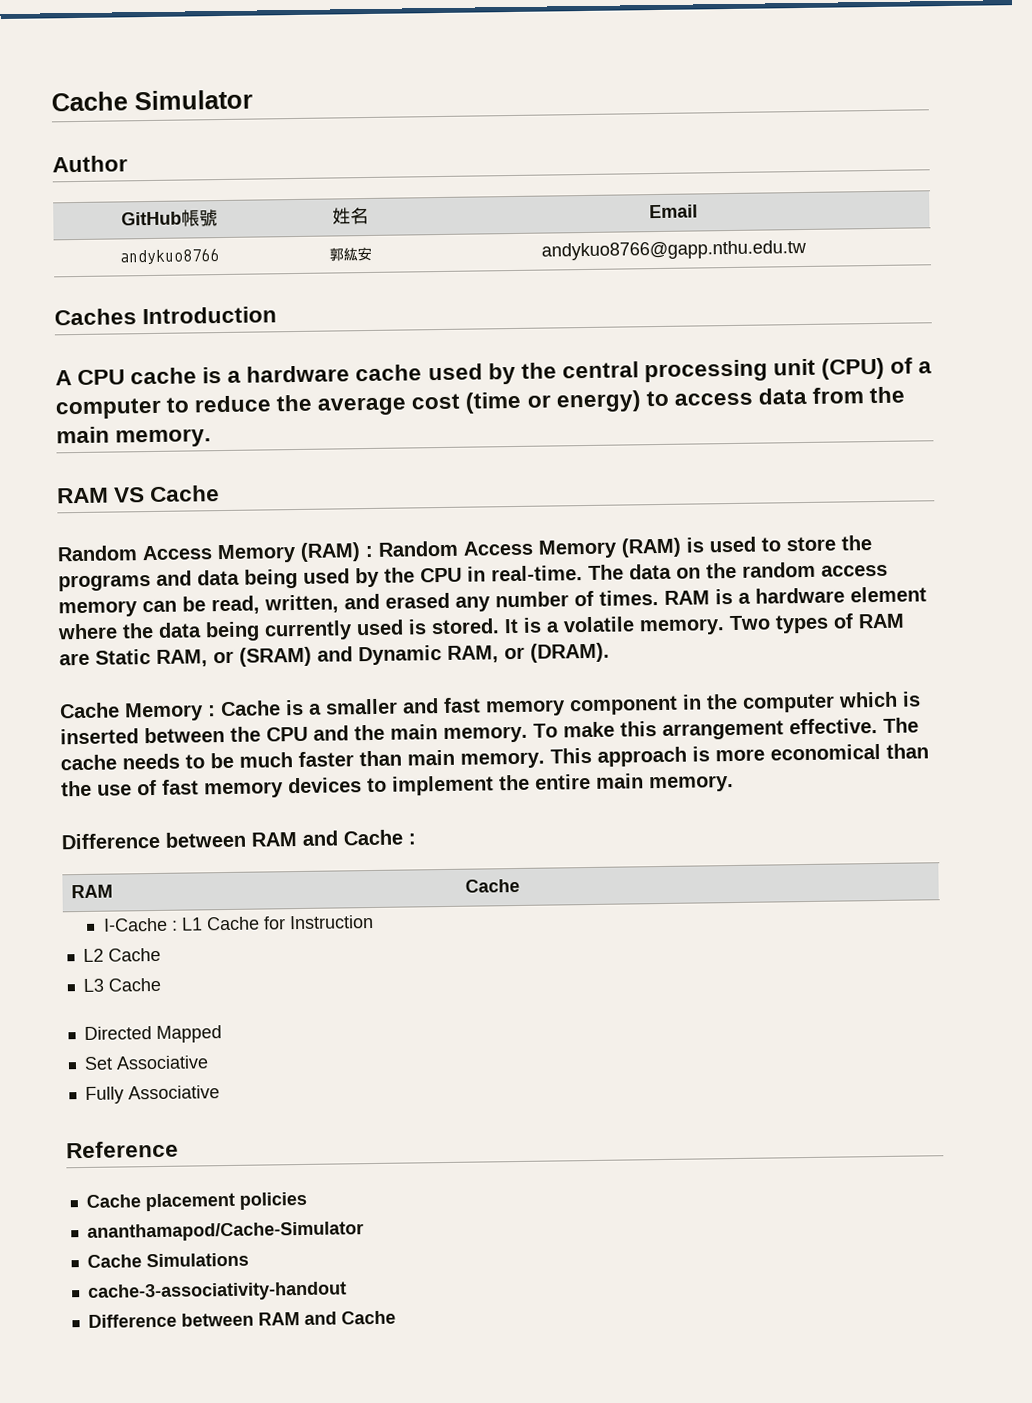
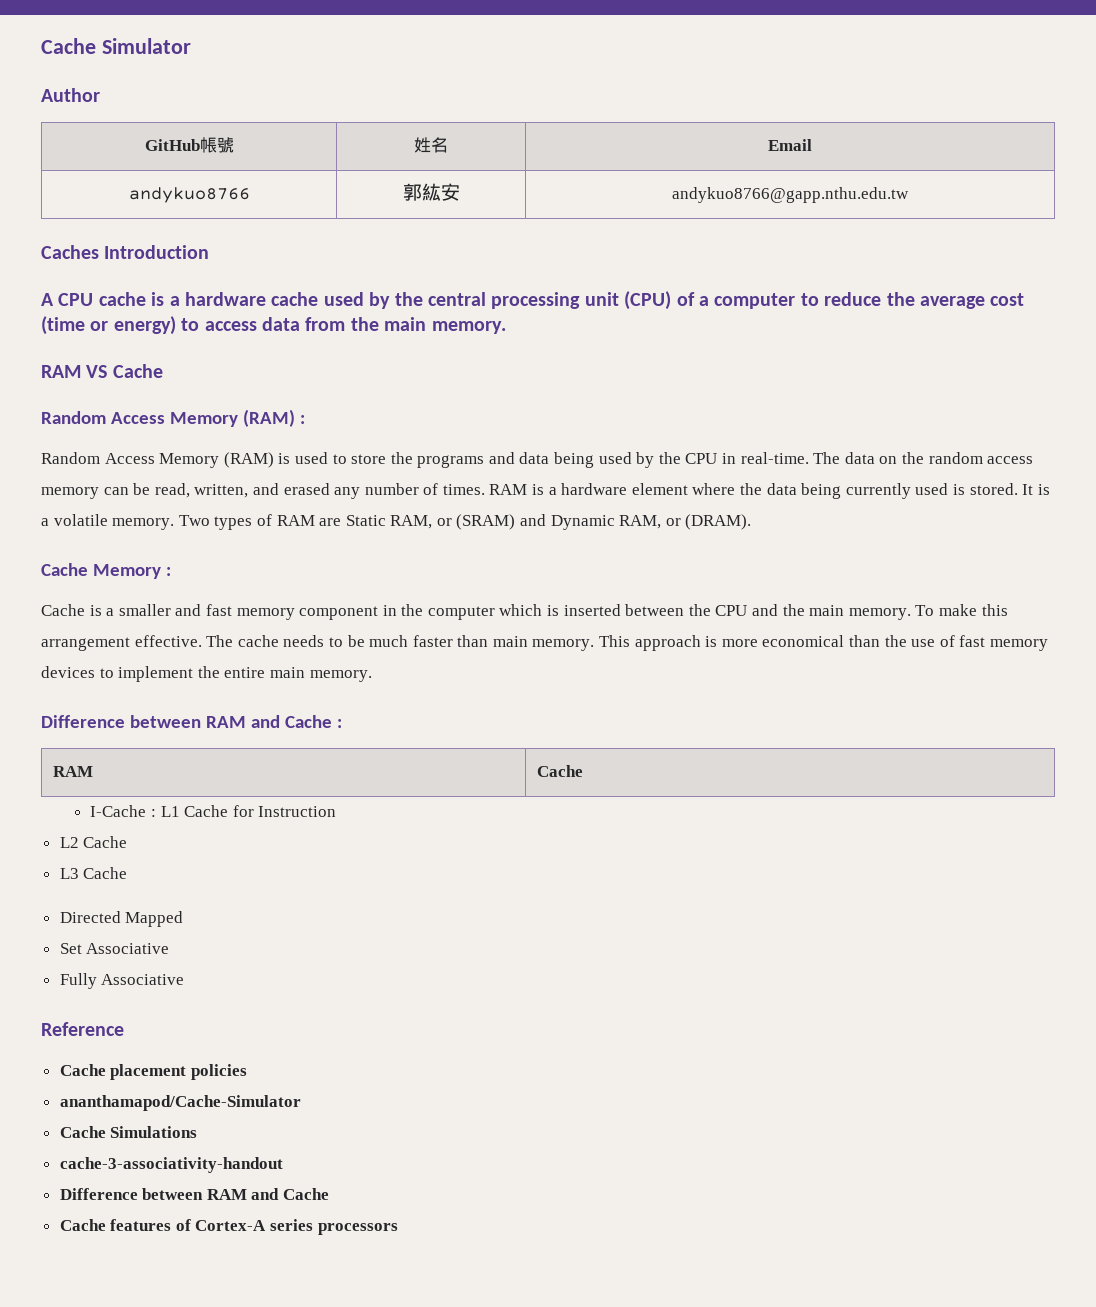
(373, 551) none -> (305, 419) //
(216, 711) none -> (171, 571) //
(396, 1317) none -> [59,1219,398,1235] // Cache features of Cortex-A series processors

